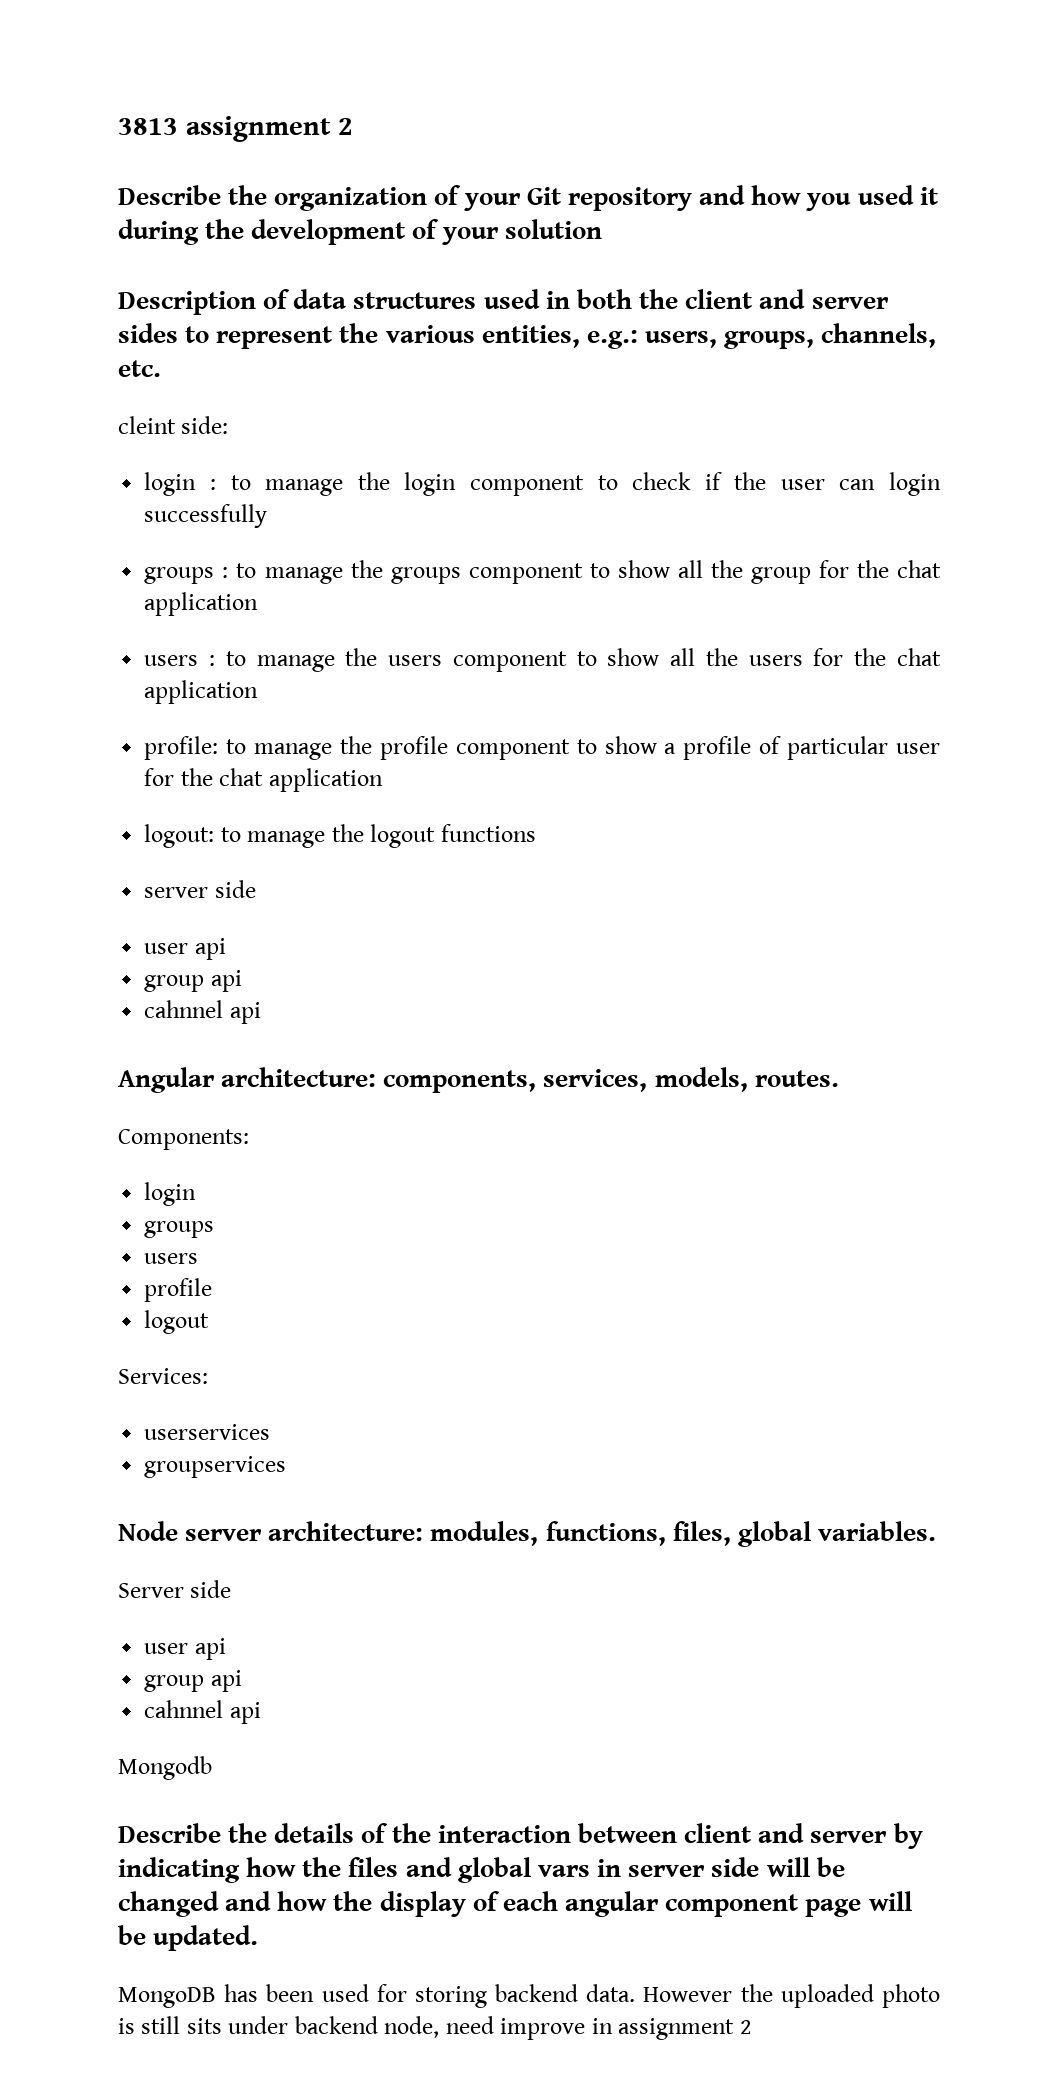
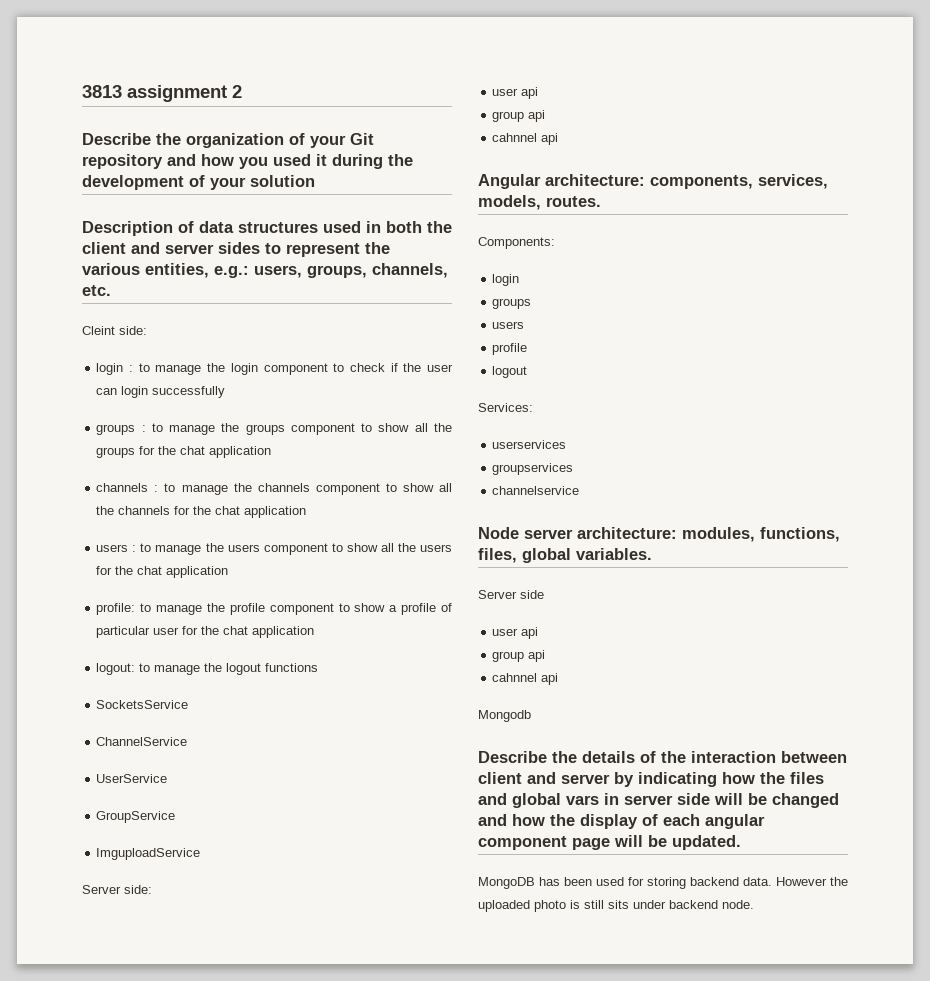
[118,416,176,434] cleint -> [82,326,115,335] Cleint
[750,567,811,584] group -> [96,446,272,458] [96,483,453,495] [96,506,171,515] groups for the chat application // channels : to manage the channels component to show all the channels
[144,880,256,898] server side -> [96,700,189,709] [96,737,188,746] [96,774,168,783] [96,811,176,823] [96,848,201,860] [82,885,152,894] SocketsService // ChannelService // UserService // GroupService // ImguploadService // Server side:
(287, 1467) none -> [492,486,580,495] // channelservice
[384,2016,752,2040] node, need improve in assignment 2 -> [722,900,754,909] node.

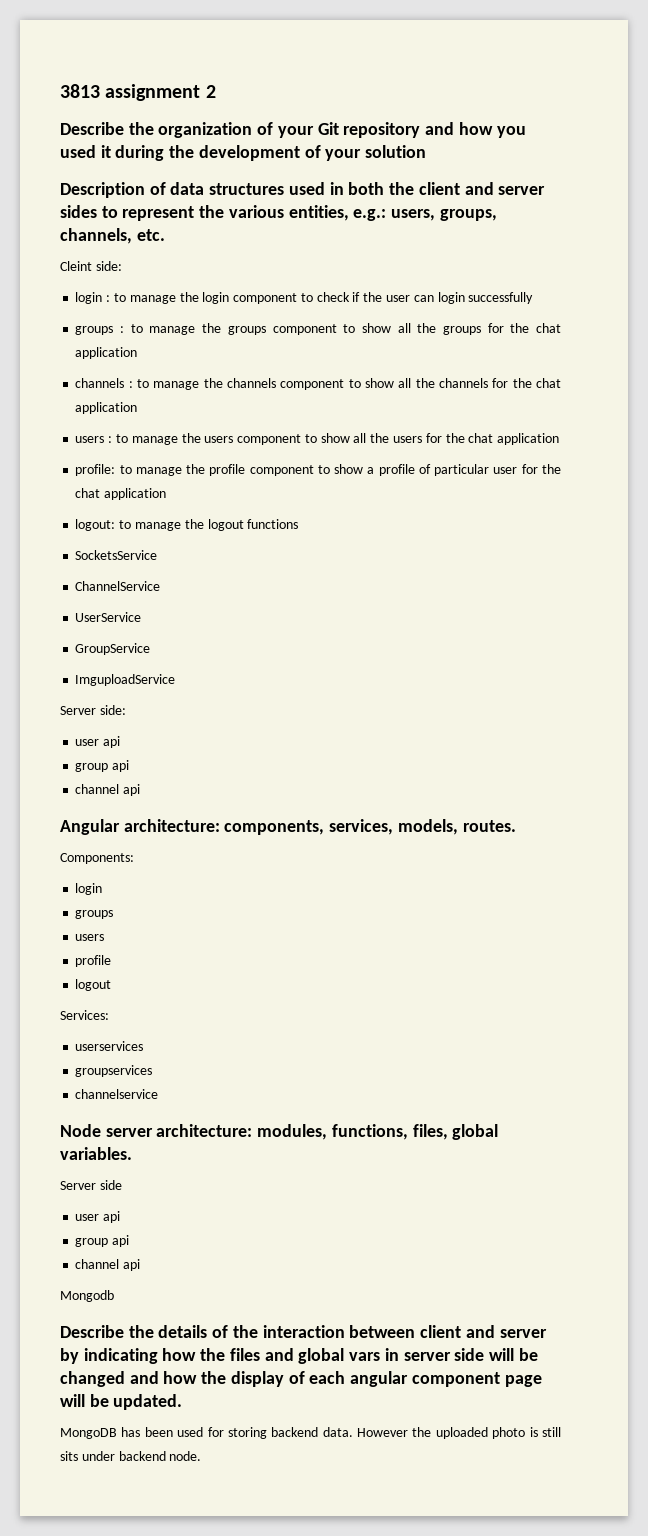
[492,133,538,142] cahnnel -> [75,784,120,794] channel
[492,673,538,682] cahnnel -> [75,1259,120,1269] channel

